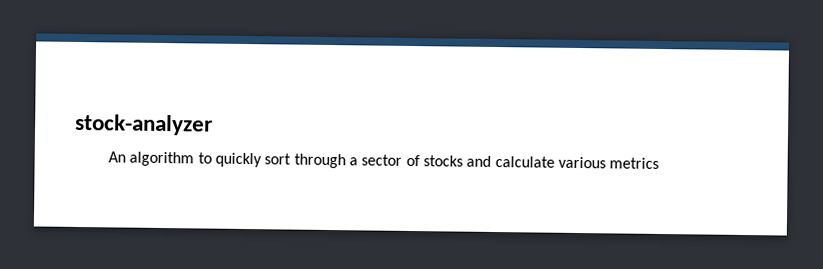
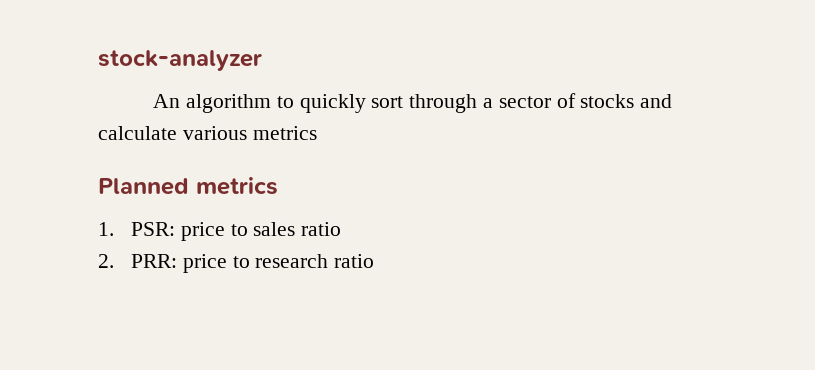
(660, 163) none -> [98,177,278,195] [98,222,342,241] [98,254,375,273] // Planned metrics // 1. PSR: price to sales ratio // 2. PRR: price to research ratio

